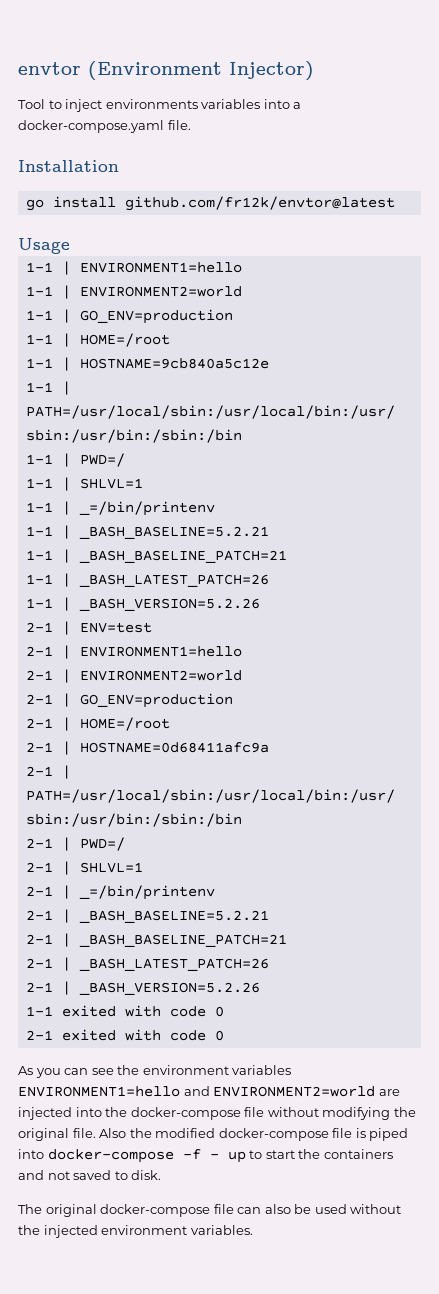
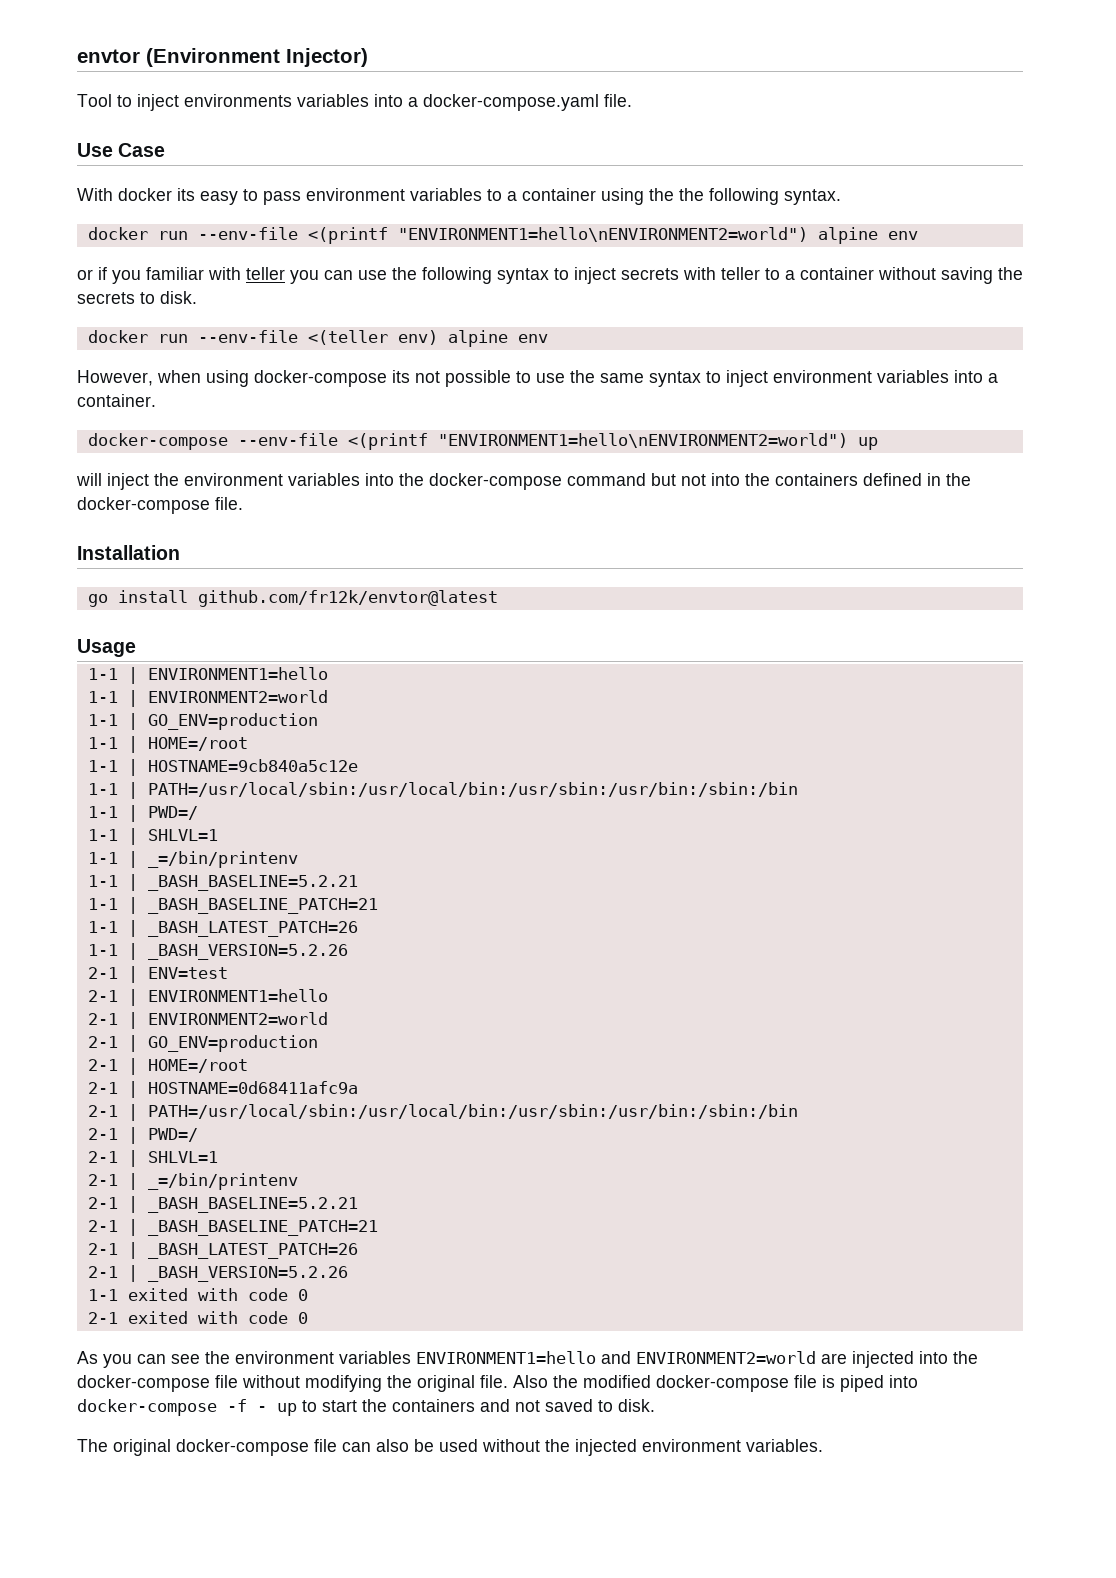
(191, 125) none -> [77,143,166,157] [77,188,841,205] [87,227,918,244] [77,267,1023,284] [77,291,197,304] [87,330,548,347] [77,370,998,387] [77,394,156,407] [87,433,878,450] [76,473,971,490] [77,497,243,514] // Use Case // With docker its easy to pass environment variables to a container using the the following syntax. // docker run --env-file <(printf "ENVIRONMENT1=hello\nENVIRONMENT2=world") alpine env // or if you familiar with teller you can use the following syntax to inject secrets with teller to a container without saving the secrets to disk. // docker run --env-file <(teller env) alpine env // However, when using docker-compose its not possible to use the same syntax to inject environment variables into a container. // docker-compose --env-file <(printf "ENVIRONMENT1=hello\nENVIRONMENT2=world") up // will inject the environment variables into the docker-compose command but not into the containers defined in the docker-compose file.

